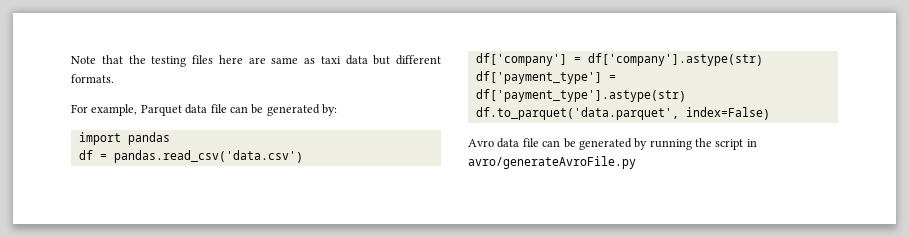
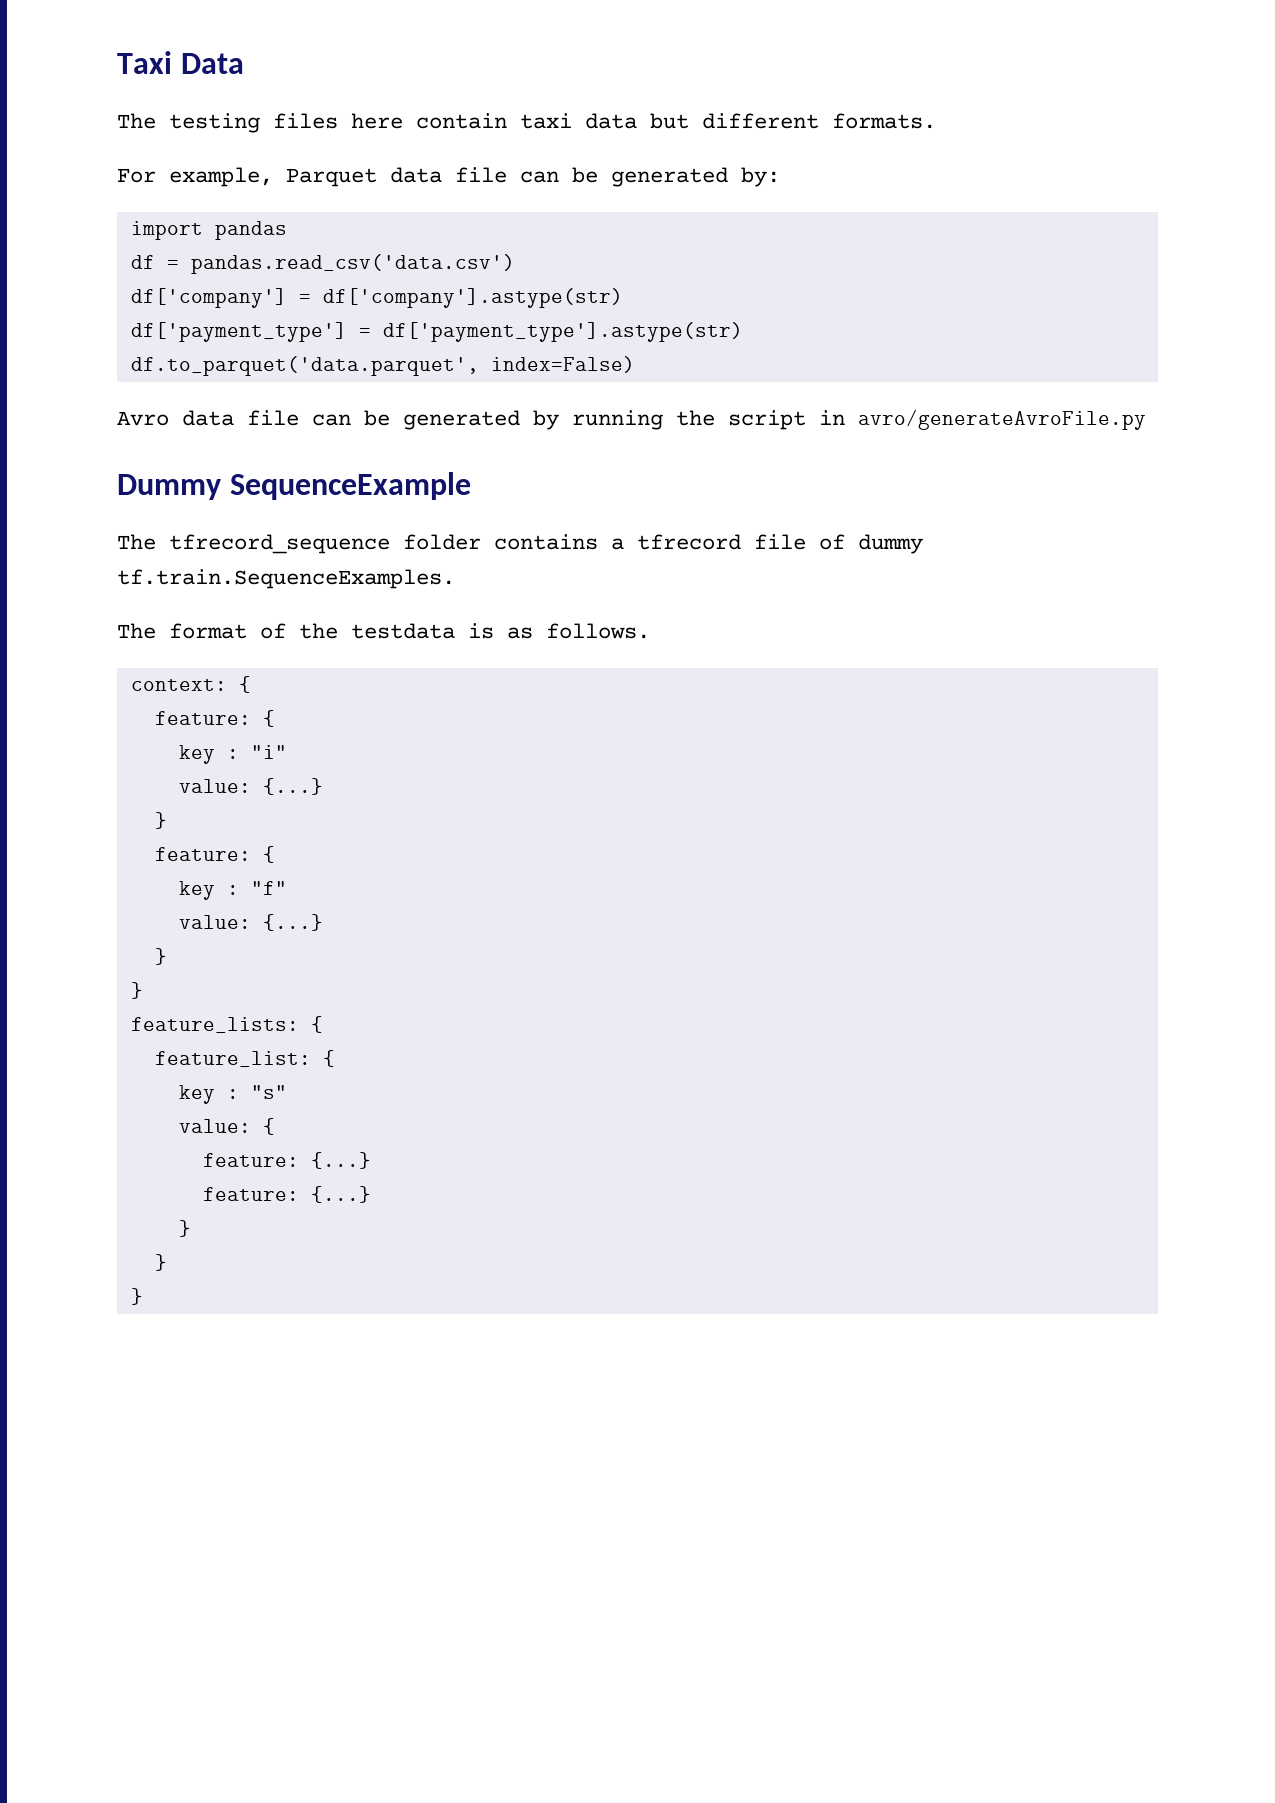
[71,55,315,67] Note that the testing files here are same as -> [117,51,244,74] [117,113,507,133] Taxi Data // The testing files here contain
(636, 162) none -> [117,472,471,500] [117,534,923,554] [117,569,455,589] [117,623,650,639] [130,676,251,693] [154,710,275,727] [178,745,287,764] [178,778,323,795] [154,812,167,829] [154,846,275,863] [178,881,287,900] [178,914,323,931] [154,948,167,965] [130,982,143,999] [130,1016,323,1033] [154,1050,335,1067] [178,1085,287,1104] [178,1118,275,1135] [202,1152,371,1169] [202,1186,371,1203] [178,1220,191,1237] [154,1254,167,1271] [130,1288,143,1305] // Dummy SequenceExample // The tfrecord_sequence folder contains a tfrecord file of dummy tf.train.SequenceExamples. // The format of the testdata is as follows. // context: { // feature: { // key : "i" // value: {...} // } // feature: { // key : "f" // value: {...} // } // } // feature_lists: { // feature_list: { // key : "s" // value: { // feature: {...} // feature: {...} // } // } // }

